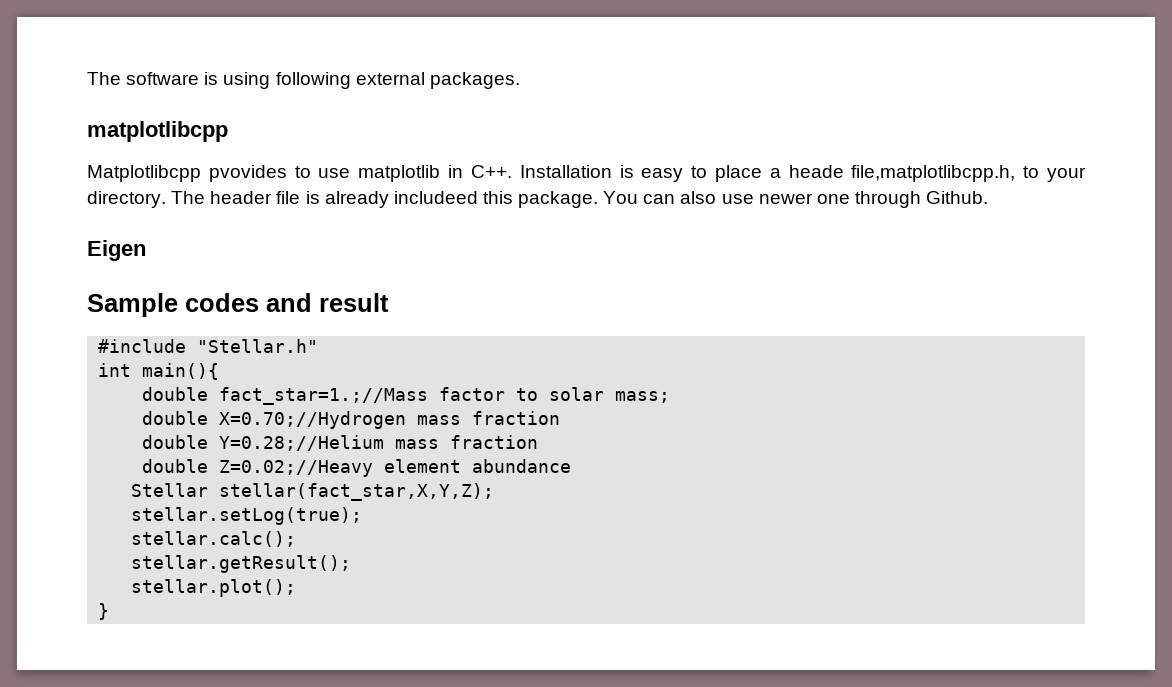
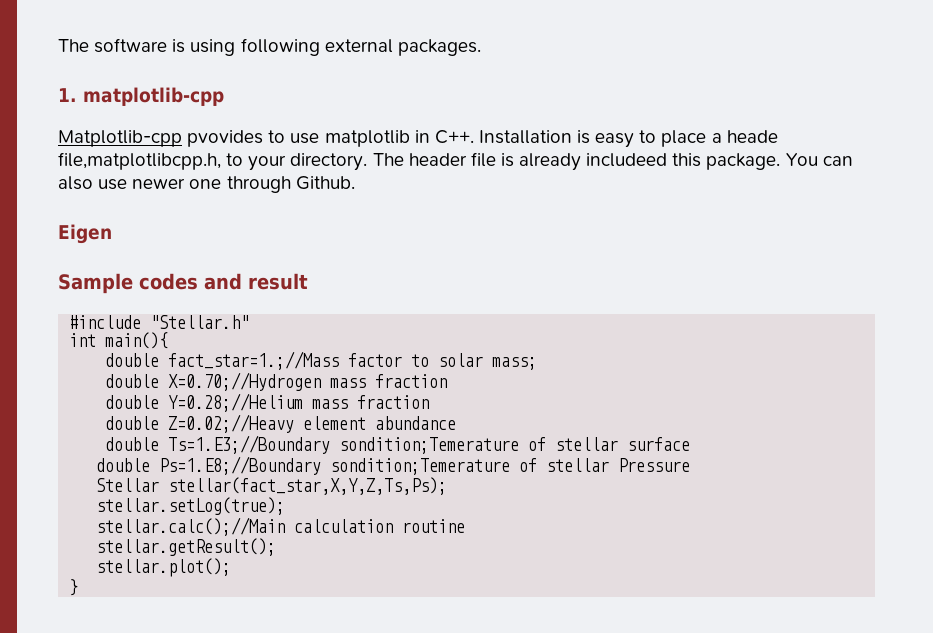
[87,121,228,142] [87,165,201,182] matplotlibcpp // Matplotlibcpp -> [58,87,224,106] [58,130,182,147] 1. matplotlib-cpp // Matplotlib-cpp
(572, 466) none -> [105,435,691,454] [96,456,691,475] // double Ts=1.E3;//Boundary sondition;Temerature of stellar surface // double Ps=1.E8;//Boundary sondition;Temerature of stellar Pressure
[219,483,495,501] stellar(fact_star,X,Y,Z); -> [168,477,448,495] stellar(fact_star,X,Y,Z,Ts,Ps);
[131,531,297,547] stellar.calc(); -> [96,517,466,536] stellar.calc();//Main calculation routine

